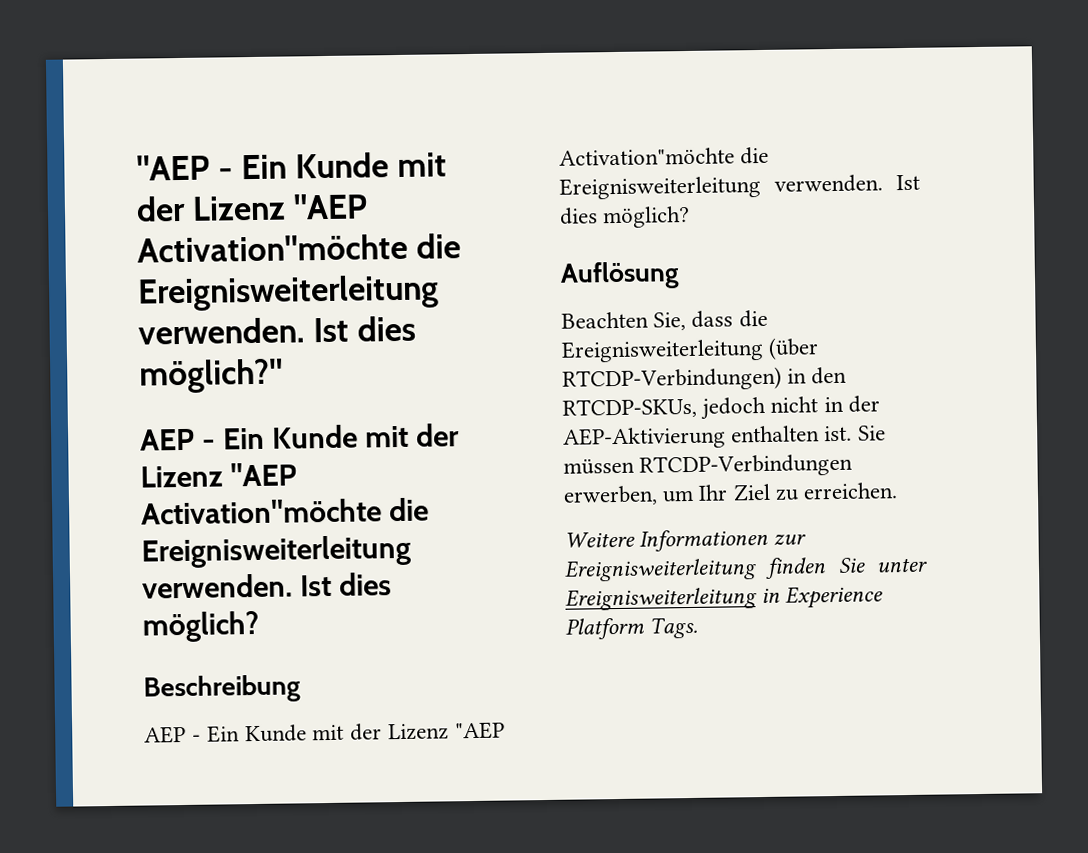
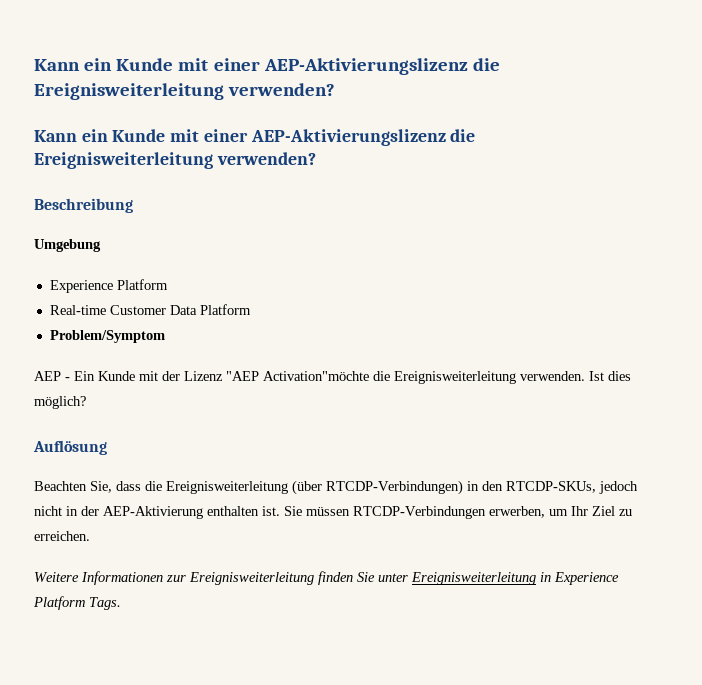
[136,152,448,181] [136,193,369,222] [137,233,462,263] [137,274,439,312] [138,315,417,345] [139,358,283,394] [140,423,461,451] [140,462,298,488] [140,497,430,525] [141,534,411,569] [142,572,393,599] [142,610,259,643] [143,674,301,704] "AEP - Ein Kunde mit der Lizenz "AEP Activation"möchte die Ereignisweiterleitung verwenden. Ist dies möglich?" // AEP - Ein Kunde mit der Lizenz "AEP Activation"möchte die Ereignisweiterleitung verwenden. Ist dies möglich? // Beschreibung -> [34,58,500,75] [34,83,336,100] [34,129,476,146] [34,152,316,169] [34,198,133,213] [34,239,101,252] [49,279,168,293] [49,304,251,315] [49,330,165,343] Kann ein Kunde mit einer AEP-Aktivierungslizenz die Ereignisweiterleitung verwenden? // Kann ein Kunde mit einer AEP-Aktivierungslizenz die Ereignisweiterleitung verwenden? // Beschreibung // Umgebung // Experience Platform // Real-time Customer Data Platform // Problem/Symptom

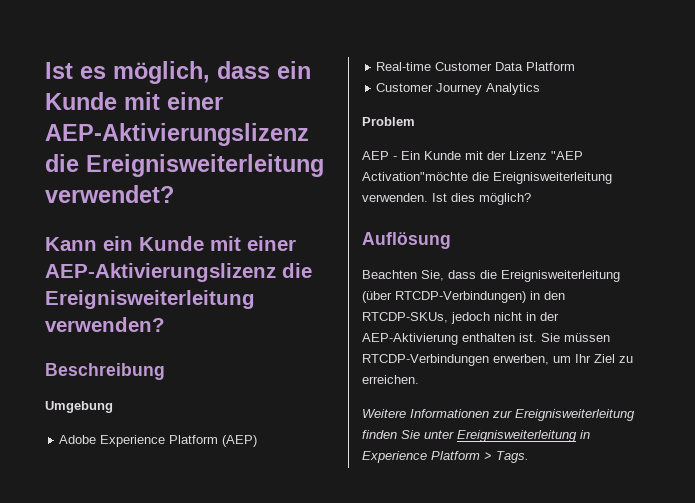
[34,58,500,75] [34,83,336,100] Kann ein Kunde mit einer AEP-Aktivierungslizenz die Ereignisweiterleitung verwenden? -> [45,61,311,84] [45,92,223,110] [45,123,309,146] [45,154,324,177] [45,185,174,203] Ist es möglich, dass ein Kunde mit einer AEP-Aktivierungslizenz die Ereignisweiterleitung verwendet?
[49,279,168,293] Experience Platform -> [59,435,258,447] Adobe Experience Platform (AEP)
[49,330,165,343] Problem/Symptom -> [376,83,541,95] [362,117,415,126] Customer Journey Analytics // Problem
(85, 603) none -> [484,452,492,460] >

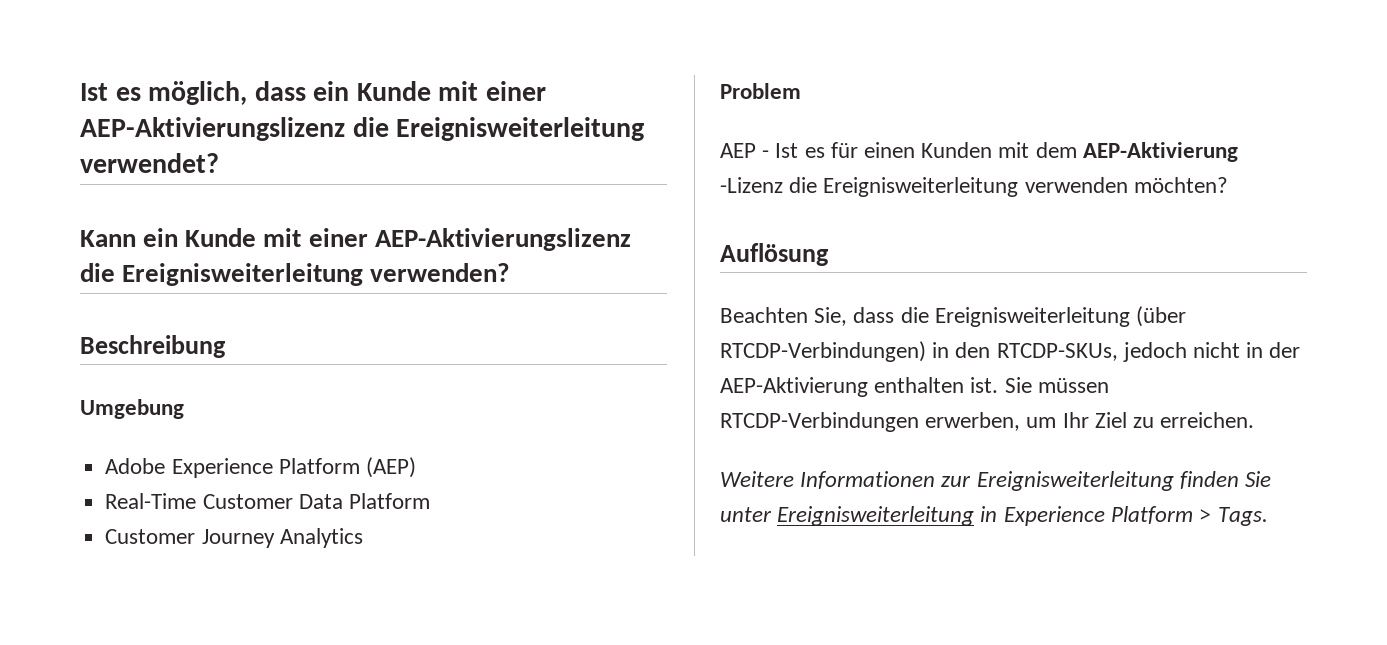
[376,62,432,71] Real-time -> [105,493,197,509] Real-Time
[401,151,583,160] [362,172,612,184] [362,193,531,205] Ein Kunde mit der Lizenz "AEP Activation"möchte die Ereignisweiterleitung verwenden. Ist dies möglich? -> [775,142,1238,162] [720,177,1228,197] Ist es für einen Kunden mit dem AEP-Aktivierung -Lizenz die Ereignisweiterleitung verwenden möchten?

